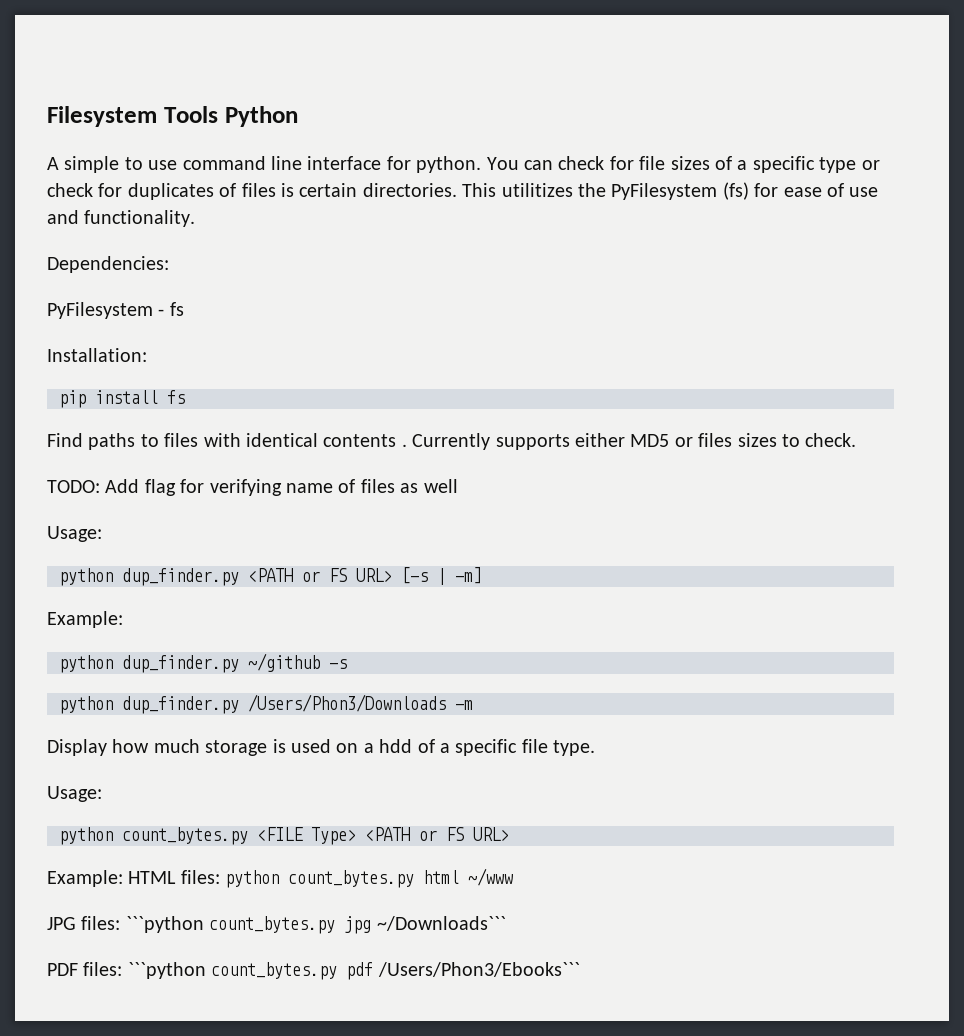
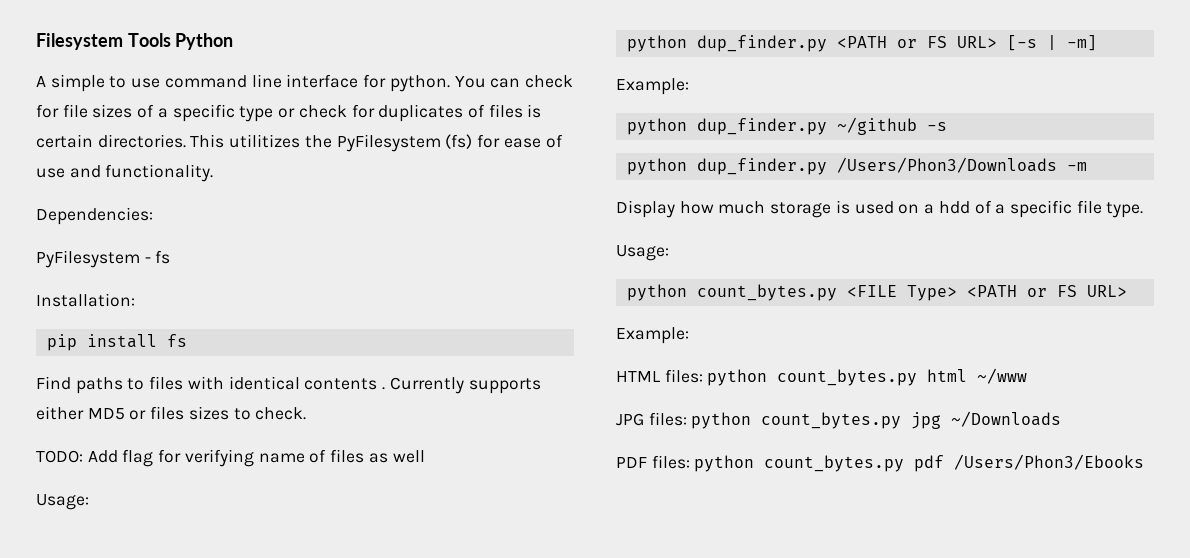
(123, 878) none -> (689, 335) //
[125,916,204,933] ```python -> [691,412,752,429] python
[376,916,506,931] ~/Downloads``` -> [951,411,1062,427] ~/Downloads
[127,962,206,979] ```python -> [694,455,755,472] python
[377,962,580,977] /Users/Phon3/Ebooks``` -> [954,454,1145,470] /Users/Phon3/Ebooks

